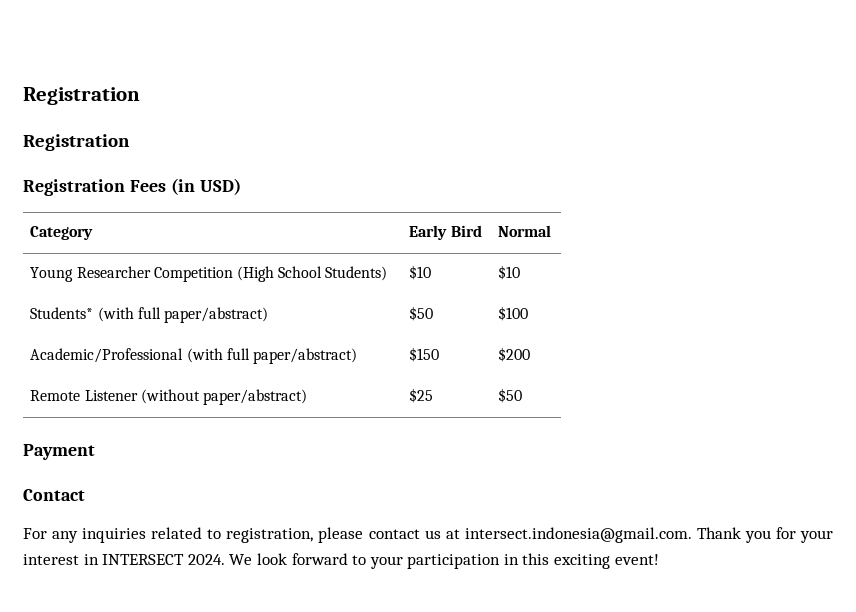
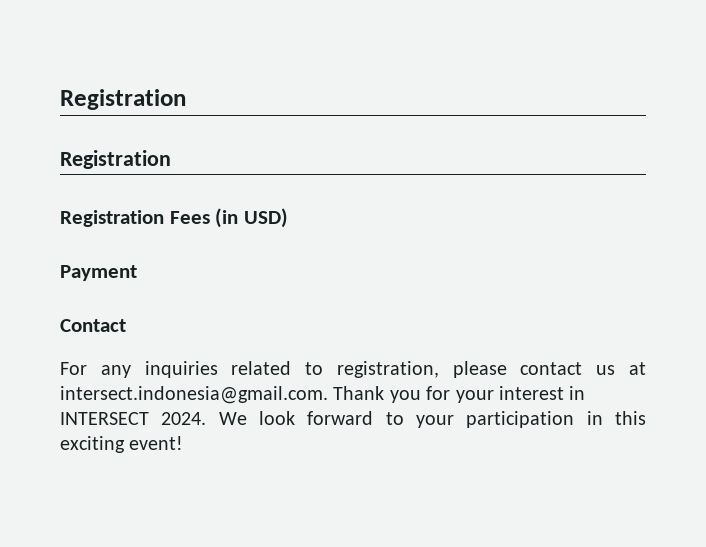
[30,226,94,240] [409,225,482,240] [498,225,552,237] [30,266,388,282] [409,265,432,280] [498,265,521,280] [30,307,269,323] [409,306,434,321] [498,306,529,321] [30,348,358,364] [409,347,440,362] [498,347,531,362] [30,389,308,405] [409,388,434,403] [498,388,523,403] // Category | Early Bird | Normal // Young Researcher Competition (High School Students) | $10 | $10 // Students* (with full paper/abstract) | $50 | $100 // Academic/Professional (with full paper/abstract) | $150 | $200 // Remote Listener (without paper/abstract) | $25 | $50 -> (289, 218) none

